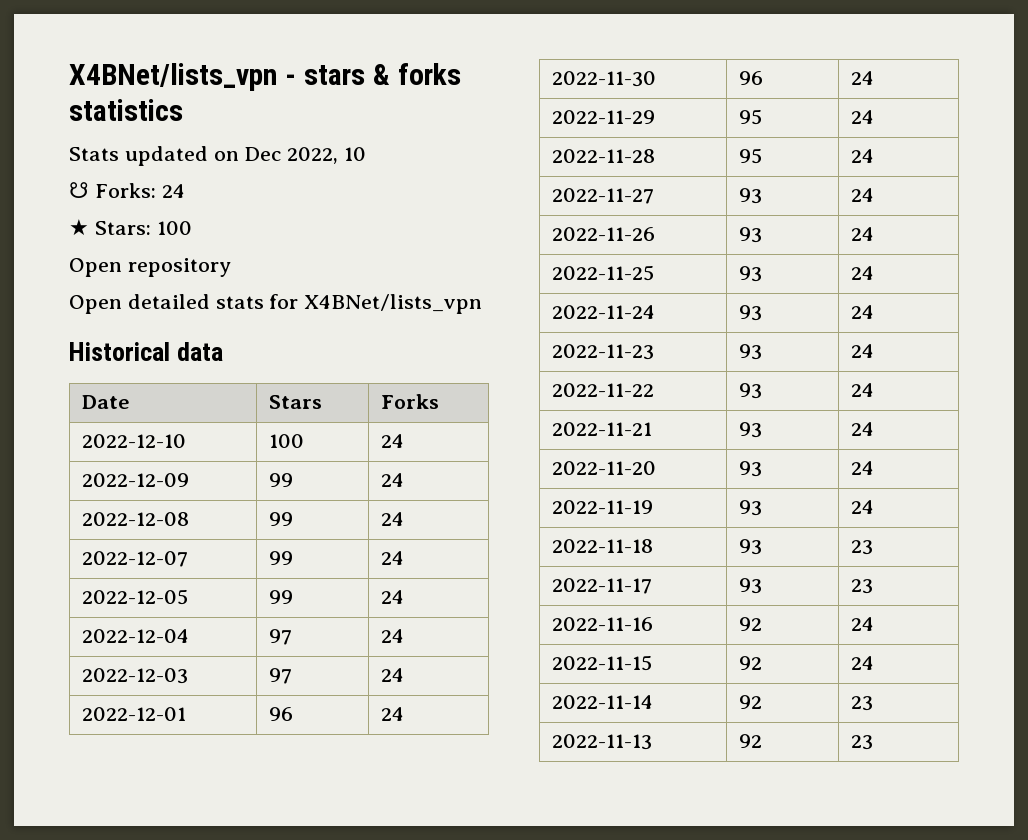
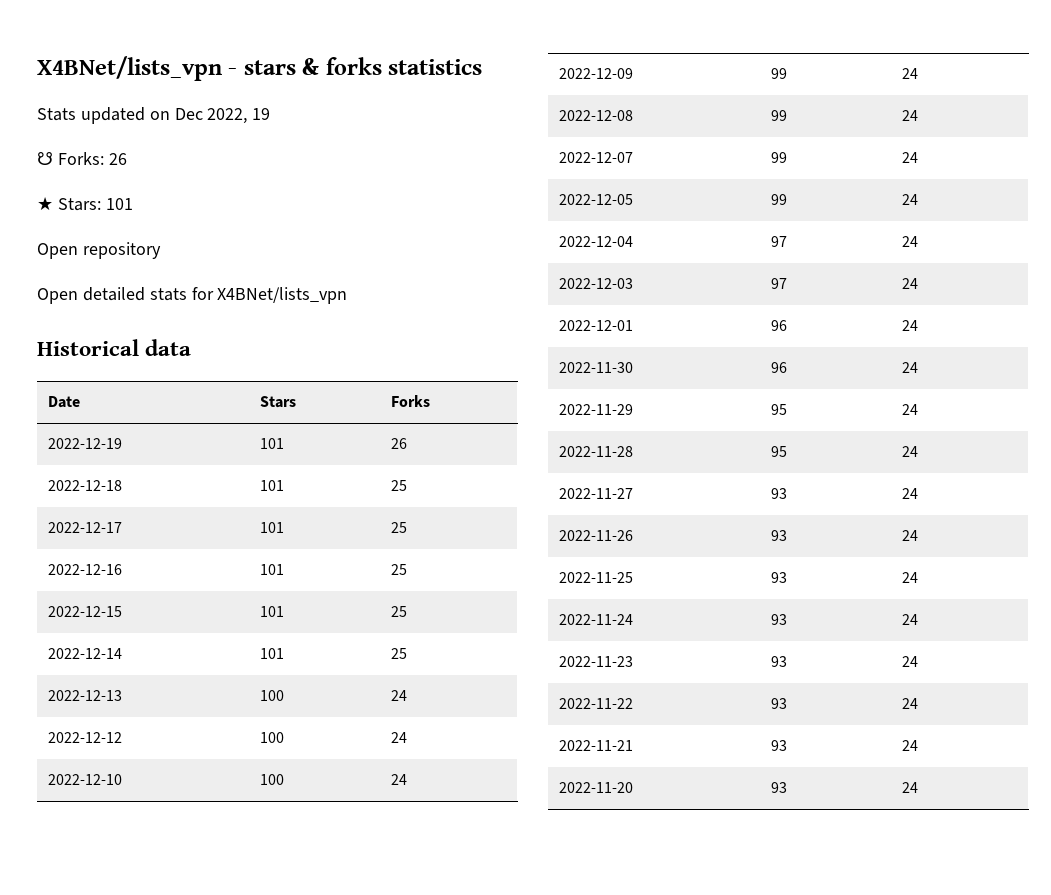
[344,147,367,161] 10 -> [252,108,271,120] 19
[161,184,185,198] 24 -> [108,153,127,165] 26
[156,221,192,235] 100 -> [105,198,133,210] 101
(440, 401) none -> [48,438,123,449] [260,438,285,449] [391,438,408,449] [48,480,123,491] [260,480,285,491] [391,480,408,491] [48,522,123,533] [260,522,285,533] [391,522,408,533] [48,564,123,575] [260,564,285,575] [391,564,408,575] [48,606,123,617] [260,606,285,617] [391,606,408,617] [48,648,123,659] [260,648,285,659] [391,648,408,659] [48,690,123,701] [260,690,285,701] [391,690,408,701] [48,732,123,743] [260,732,285,743] [391,732,408,743] // 2022-12-19 | 101 | 26 // 2022-12-18 | 101 | 25 // 2022-12-17 | 101 | 25 // 2022-12-16 | 101 | 25 // 2022-12-15 | 101 | 25 // 2022-12-14 | 101 | 25 // 2022-12-13 | 100 | 24 // 2022-12-12 | 100 | 24
[552,500,654,514] [739,500,763,516] [851,500,875,514] [552,539,654,553] [739,539,763,555] [851,540,874,555] [552,578,653,594] [739,578,763,594] [851,579,874,594] [552,617,654,631] [739,617,763,631] [851,617,875,631] [552,655,653,671] [739,656,763,670] [851,656,875,670] [552,695,654,709] [739,695,763,709] [851,696,874,711] [552,734,653,750] [739,734,763,748] [851,735,874,750] // 2022-11-19 | 93 | 24 // 2022-11-18 | 93 | 23 // 2022-11-17 | 93 | 23 // 2022-11-16 | 92 | 24 // 2022-11-15 | 92 | 24 // 2022-11-14 | 92 | 23 // 2022-11-13 | 92 | 23 -> (919, 787) none

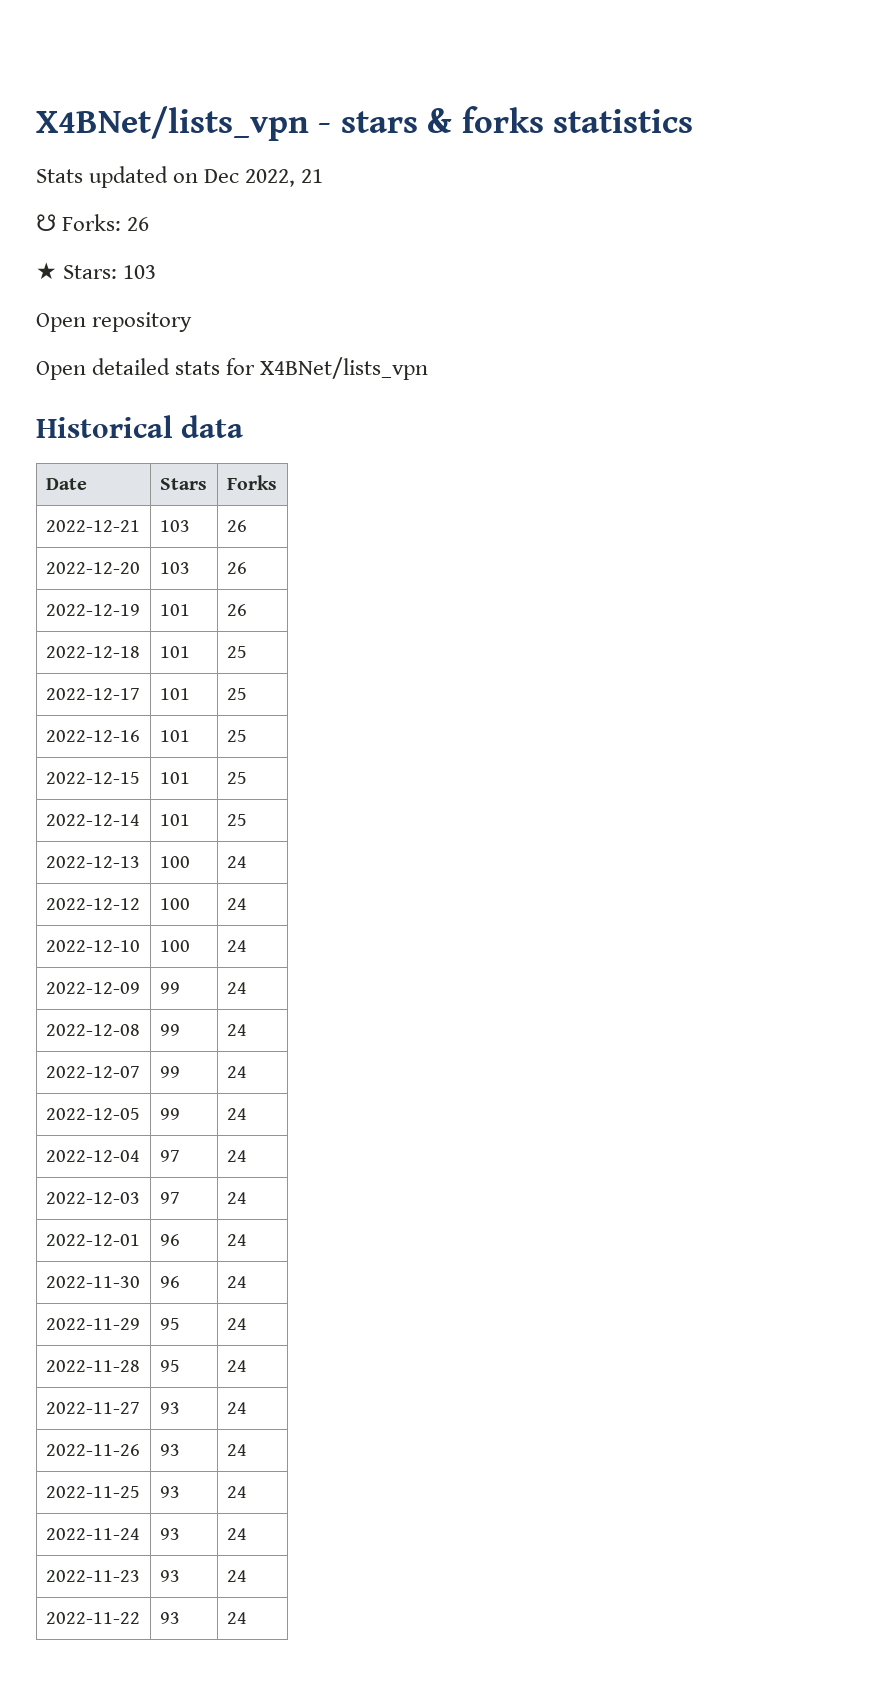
[252,108,271,120] 19 -> [301,169,324,183] 21
[105,198,133,210] 101 -> [123,265,157,279] 103
(431, 401) none -> [45,520,140,532] [159,520,190,532] [226,520,247,532] [45,562,140,574] [159,562,190,574] [226,562,247,574] // 2022-12-21 | 103 | 26 // 2022-12-20 | 103 | 26
[559,740,634,751] [771,740,788,751] [902,740,919,751] [559,782,634,793] [771,782,788,793] [902,782,919,793] // 2022-11-21 | 93 | 24 // 2022-11-20 | 93 | 24 -> (247, 1618) none

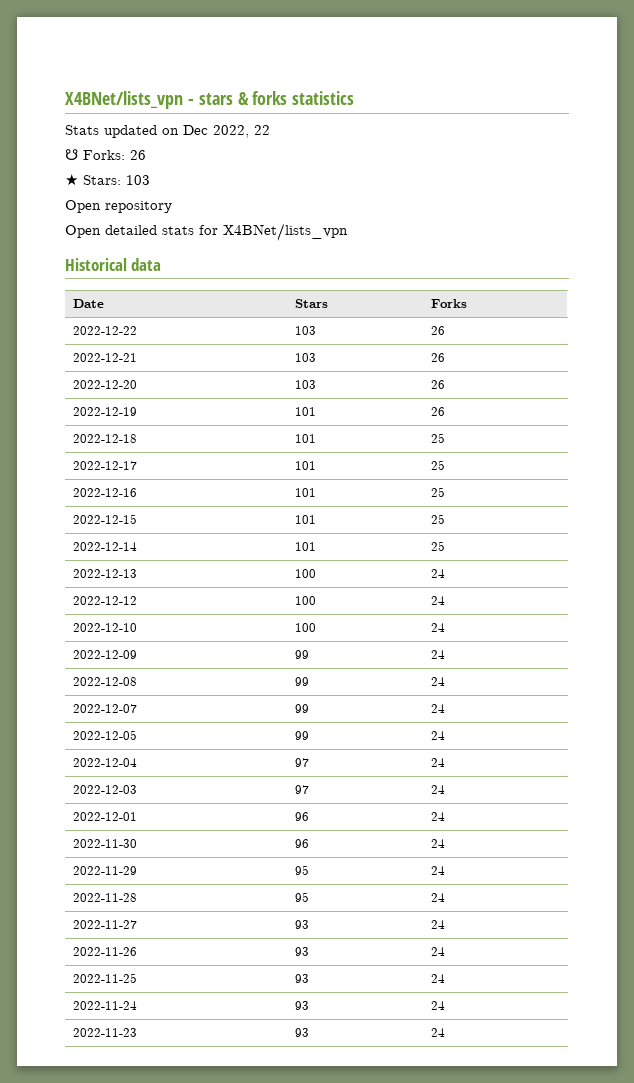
[301,169,324,183] 21 -> [254,125,270,135] 22
(277, 482) none -> [72,326,137,335] [294,326,316,335] [430,326,445,335] // 2022-12-22 | 103 | 26
[45,1612,140,1624] [159,1612,180,1624] [226,1612,247,1624] // 2022-11-22 | 93 | 24 -> (445, 1032) none

